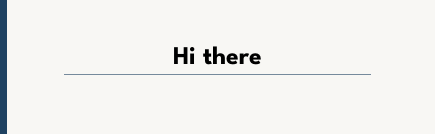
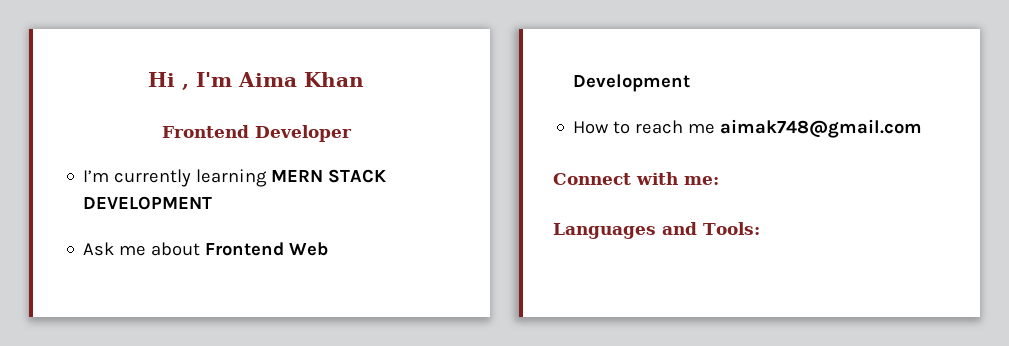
[203,46,262,65] there -> [182,72,364,90] [161,125,352,142] [83,169,387,187] [83,196,213,210] [83,242,329,256] [573,74,691,92] [573,119,923,138] [553,172,719,185] [553,222,760,239] , I'm Aima Khan // Frontend Developer // I’m currently learning MERN STACK DEVELOPMENT // Ask me about Frontend Web Development // How to reach me aimak748@gmail.com // Connect with me: // Languages and Tools:

